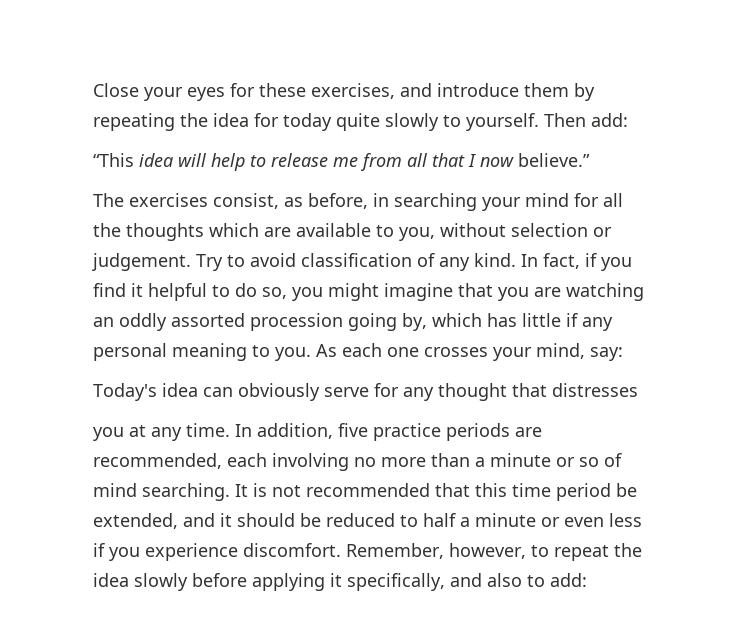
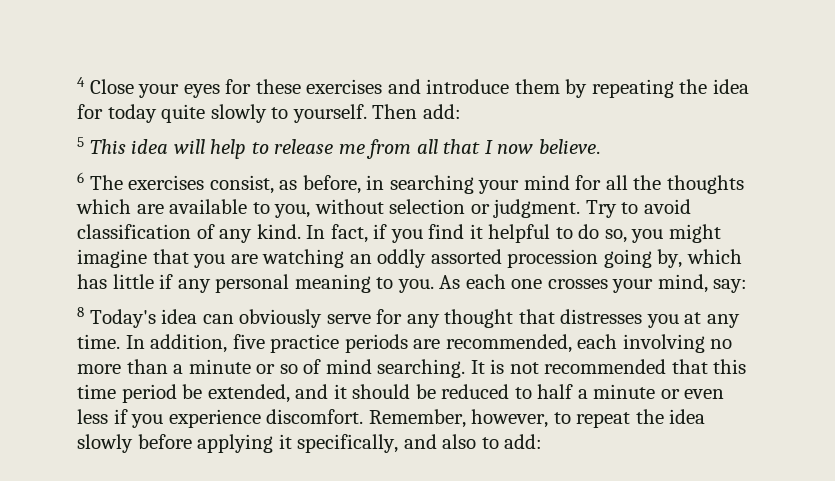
(93, 90) none -> [77,77,85,87] 4
[311,83,395,99] exercises, -> [306,79,383,94] exercises
[93,153,134,167] “This -> [77,137,126,154] 5 This
[518,153,590,167] believe.” // -> [538,139,600,154] [77,172,84,183] believe. // 6
[92,253,191,271] judgement. -> [493,199,581,218] judgment.
(623, 354) none -> [77,307,84,317] 8
(638, 390) // -> (643, 316) none

